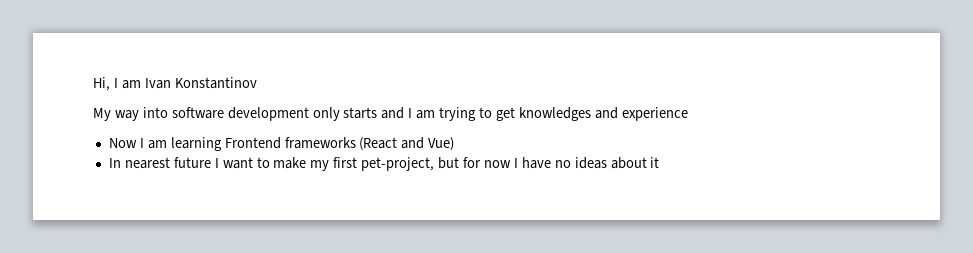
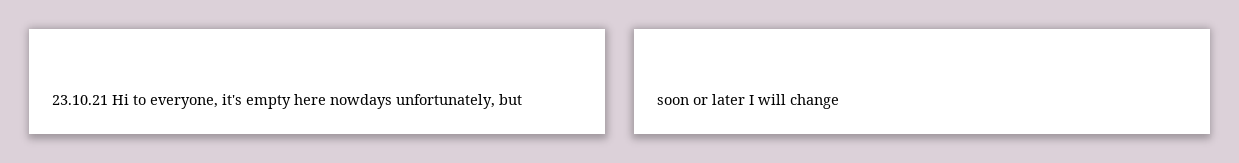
[93,77,257,91] [93,107,688,121] [108,137,455,151] [108,157,660,171] Hi, I am Ivan Konstantinov // My way into software development only starts and I am trying to get knowledges and experience // Now I am learning Frontend frameworks (React and Vue) // In nearest future I want to make my first pet-project, but for now I have no ideas about it -> [52,94,839,109] 23.10.21 Hi to everyone, it's empty here nowdays unfortunately, but soon or later I will change

